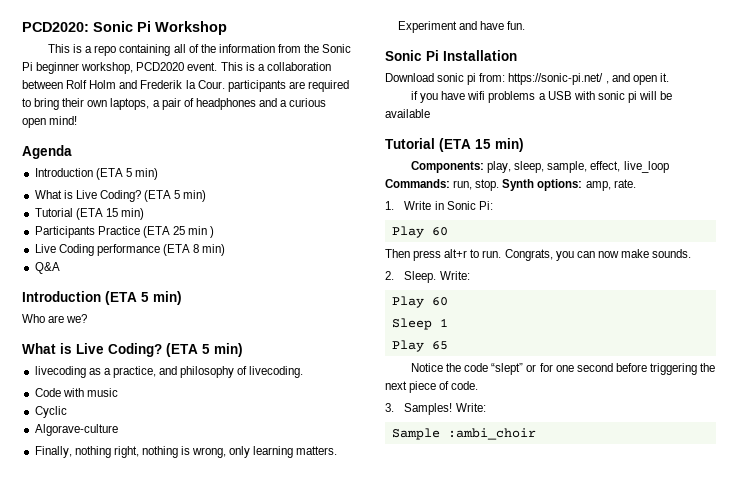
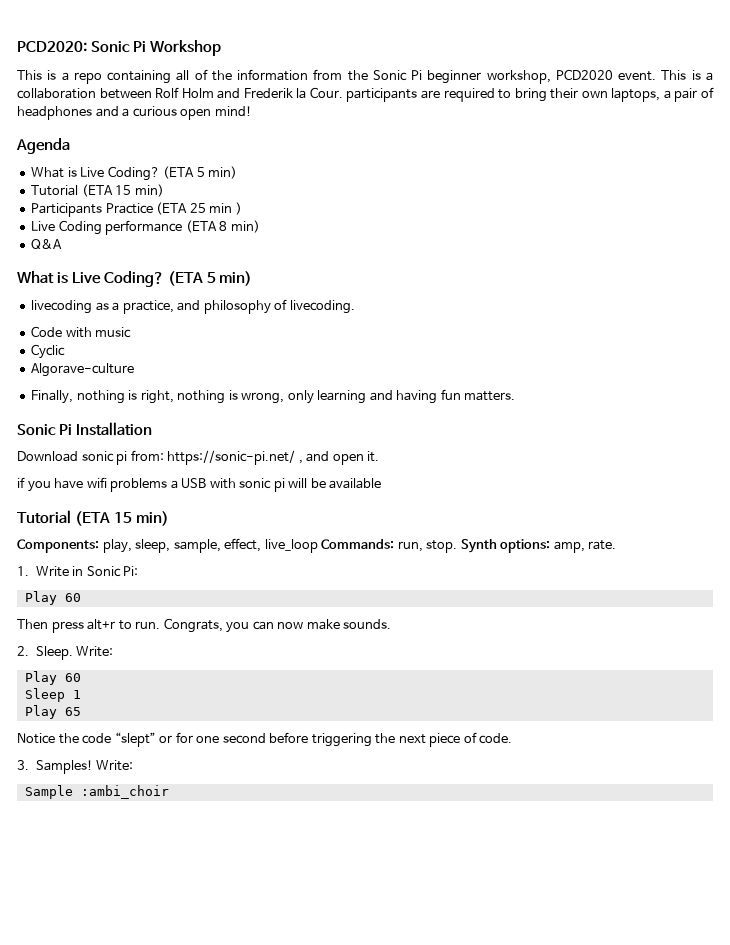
[34,168,158,180] // Introduction (ETA 5 min) -> (70, 146) none
[22,291,182,305] [22,314,88,323] // Introduction (ETA 5 min) // Who are we? -> (63, 244) none
(111, 452) none -> [128,390,138,400] is
[296,446,338,455] [397,21,525,33] matters. Experiment and have fun. -> [369,389,516,404] and having fun matters.

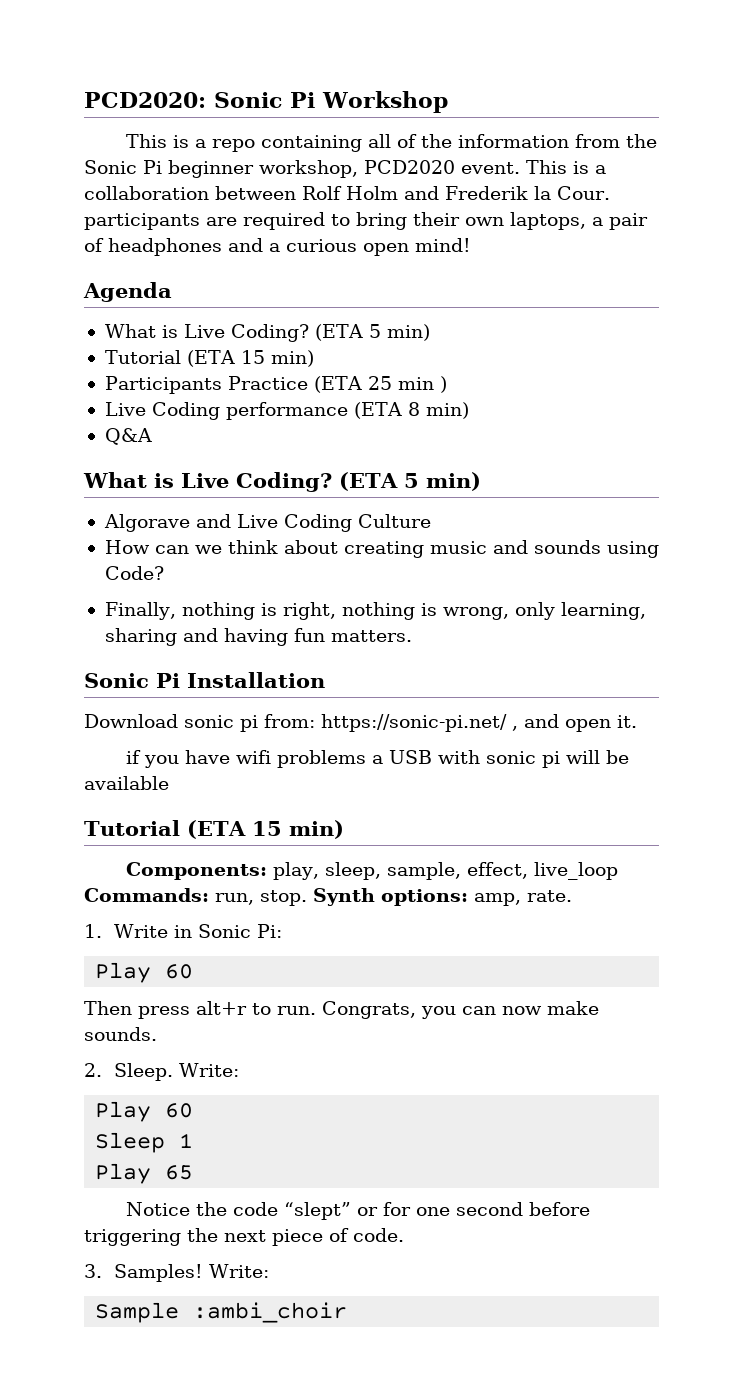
[31,299,355,314] [31,326,132,338] [31,344,66,359] [31,363,135,377] livecoding as a practice, and philosophy of livecoding. // Code with music // Cyclic // Algorave-culture -> [103,514,431,532] [104,540,659,558] [104,566,164,580] Algorave and Live Coding Culture // How can we think about creating music and sounds using Code?
[317,390,367,404] learning -> [560,602,646,620] [104,628,177,646] learning, sharing

